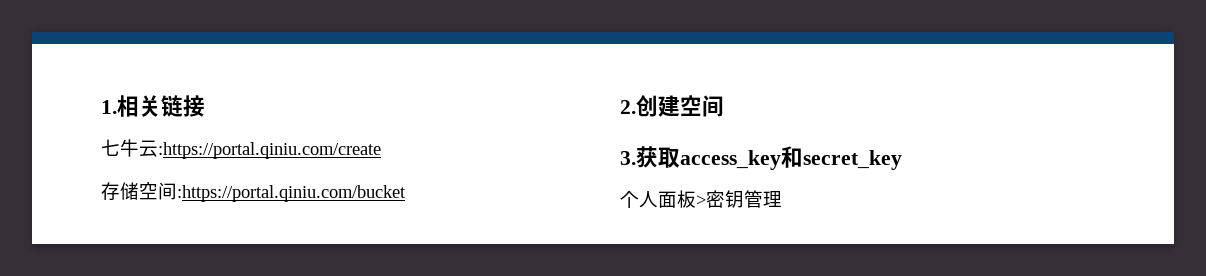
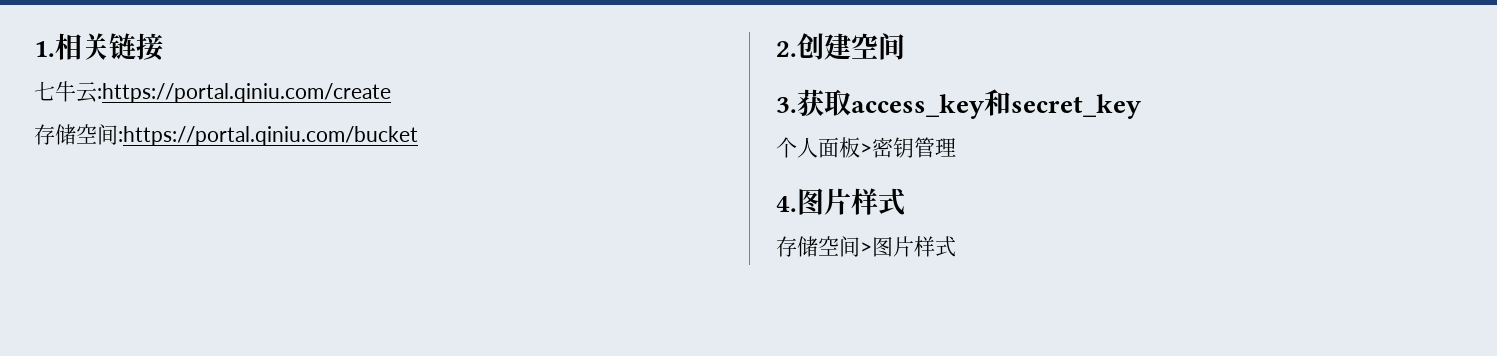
(782, 199) none -> [776,188,905,216] [776,236,956,257] // 4.图片样式 // 存储空间>图片样式

